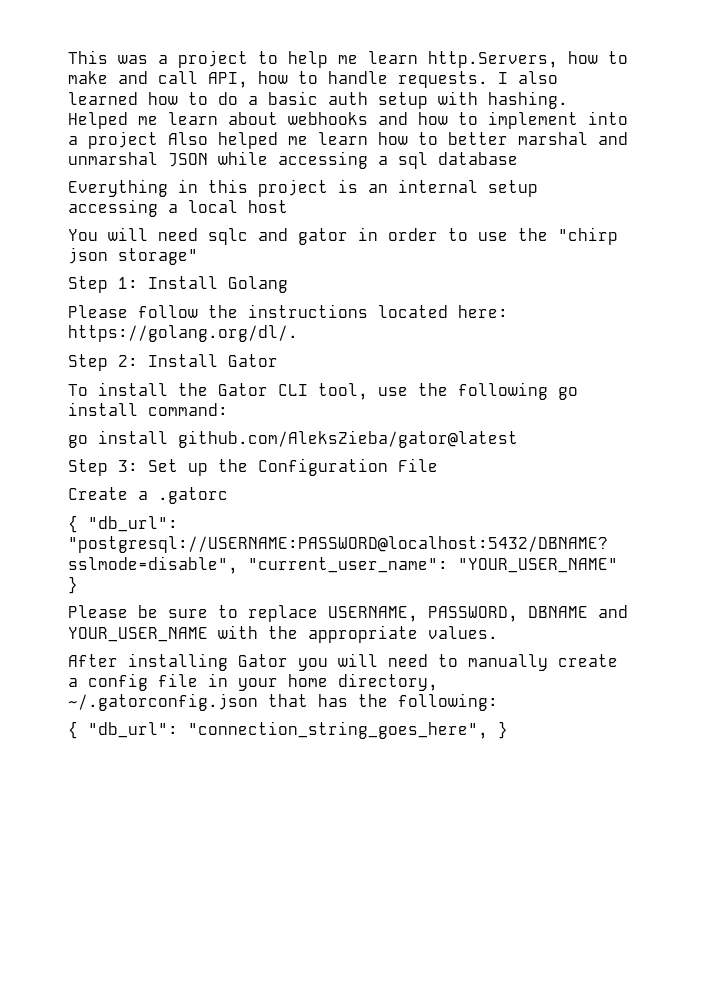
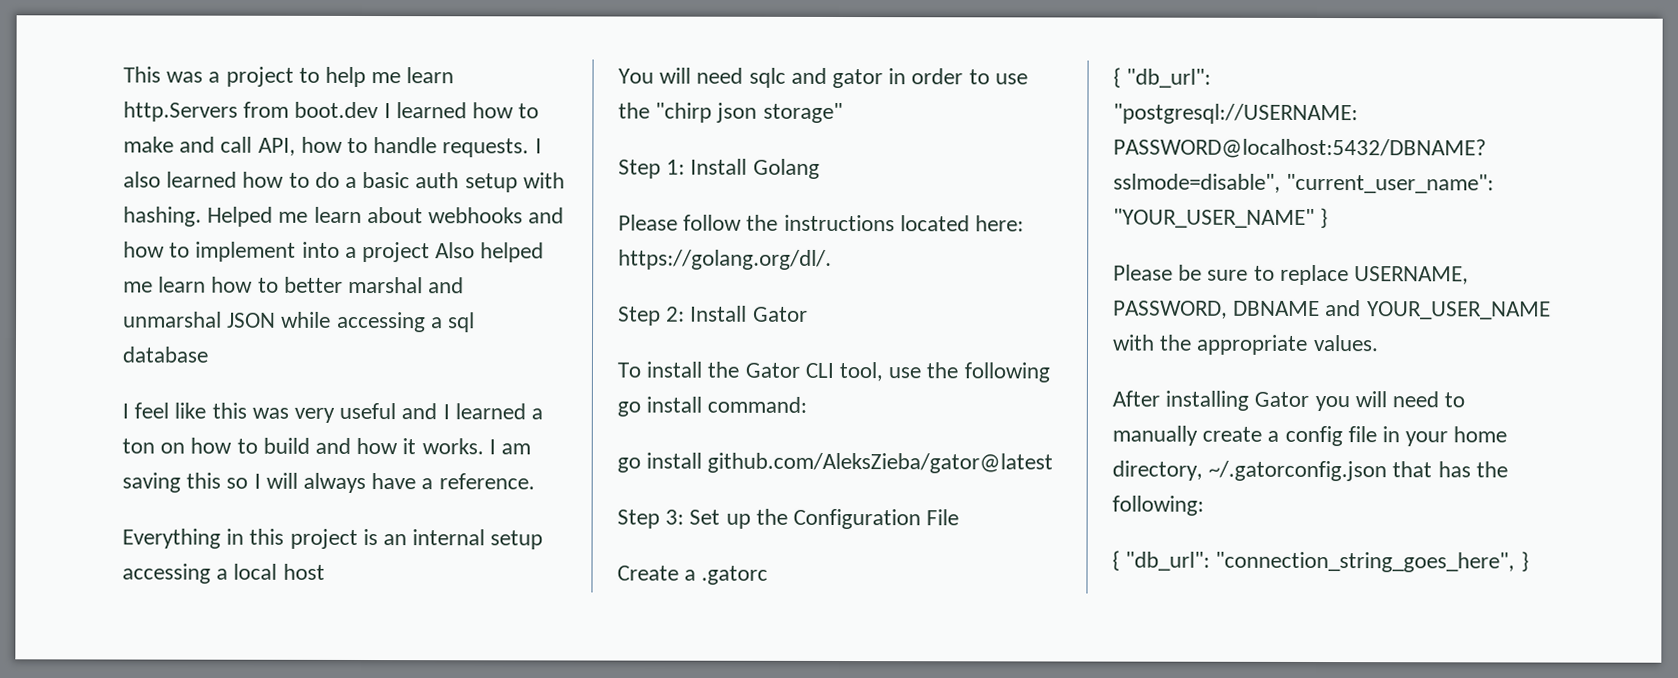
[428,51,558,68] http.Servers, -> [123,101,467,122] http.Servers from boot.dev I learned
(518, 158) none -> [122,402,544,423] [122,437,532,455] [122,472,535,494] // I feel like this was very useful and I learned a ton on how to build and how it works. I am saving this so I will always have a reference.

